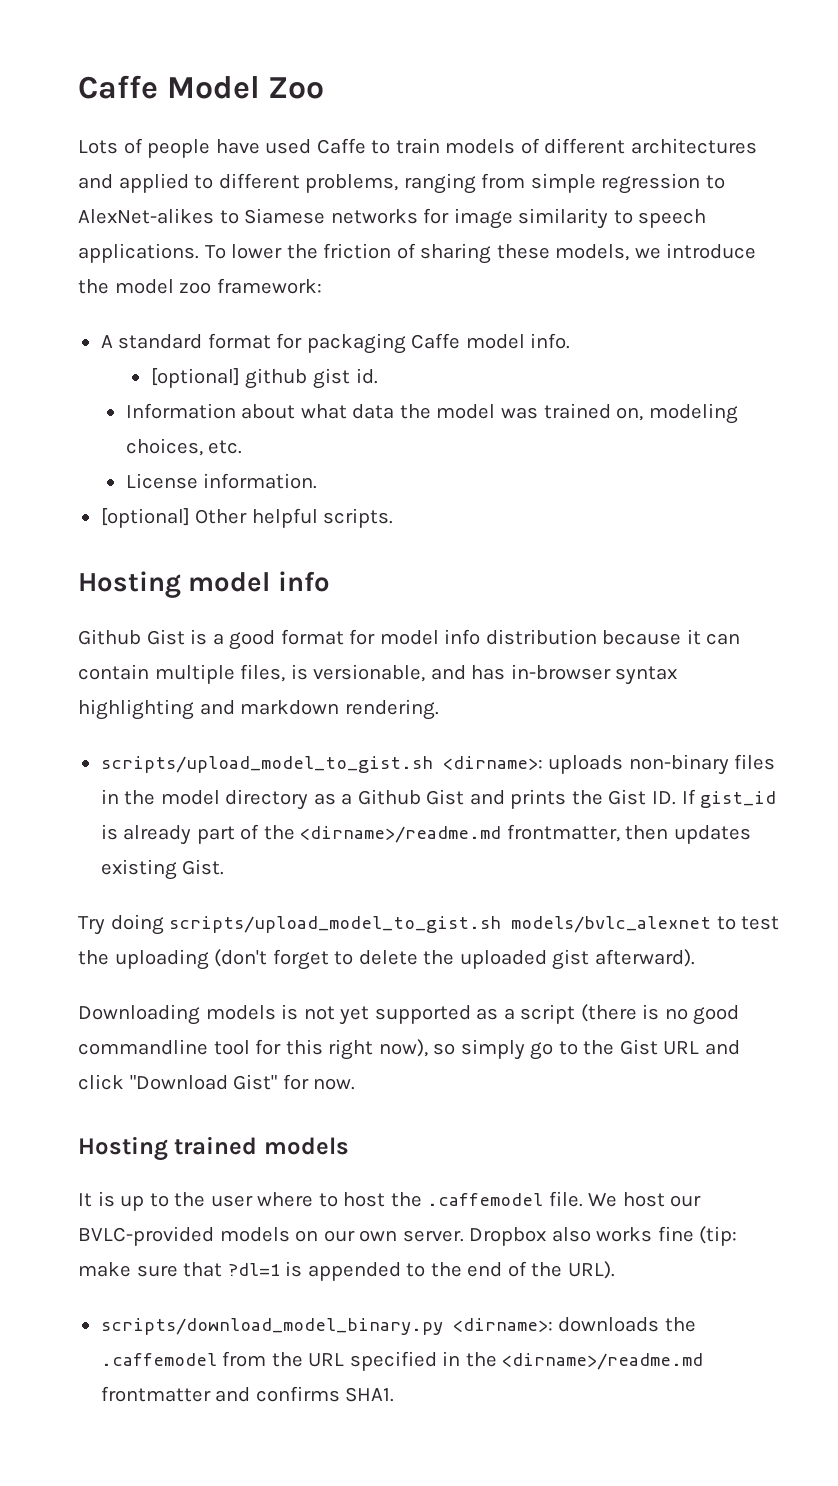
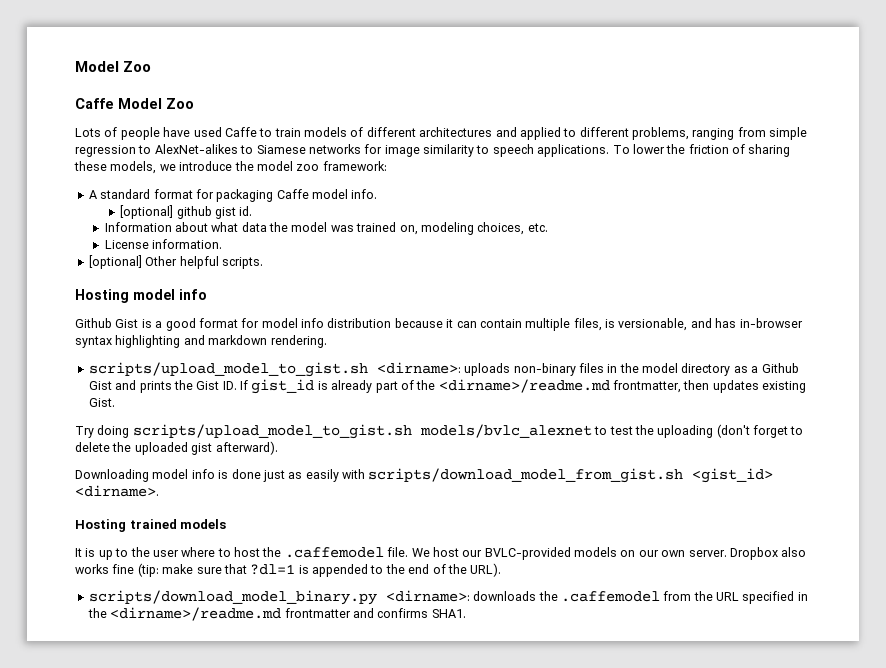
(78, 87) none -> [75,61,152,72] Model Zoo //
[205,1004,740,1025] [78,1039,740,1060] [78,1074,356,1090] models is not yet supported as a script (there is no good commandline tool for this right now), so simply go to the Gist URL and click "Download Gist" for now. -> [152,468,774,483] [75,485,159,497] model info is done just as easily with scripts/download_model_from_gist.sh <gist_id> <dirname>.

